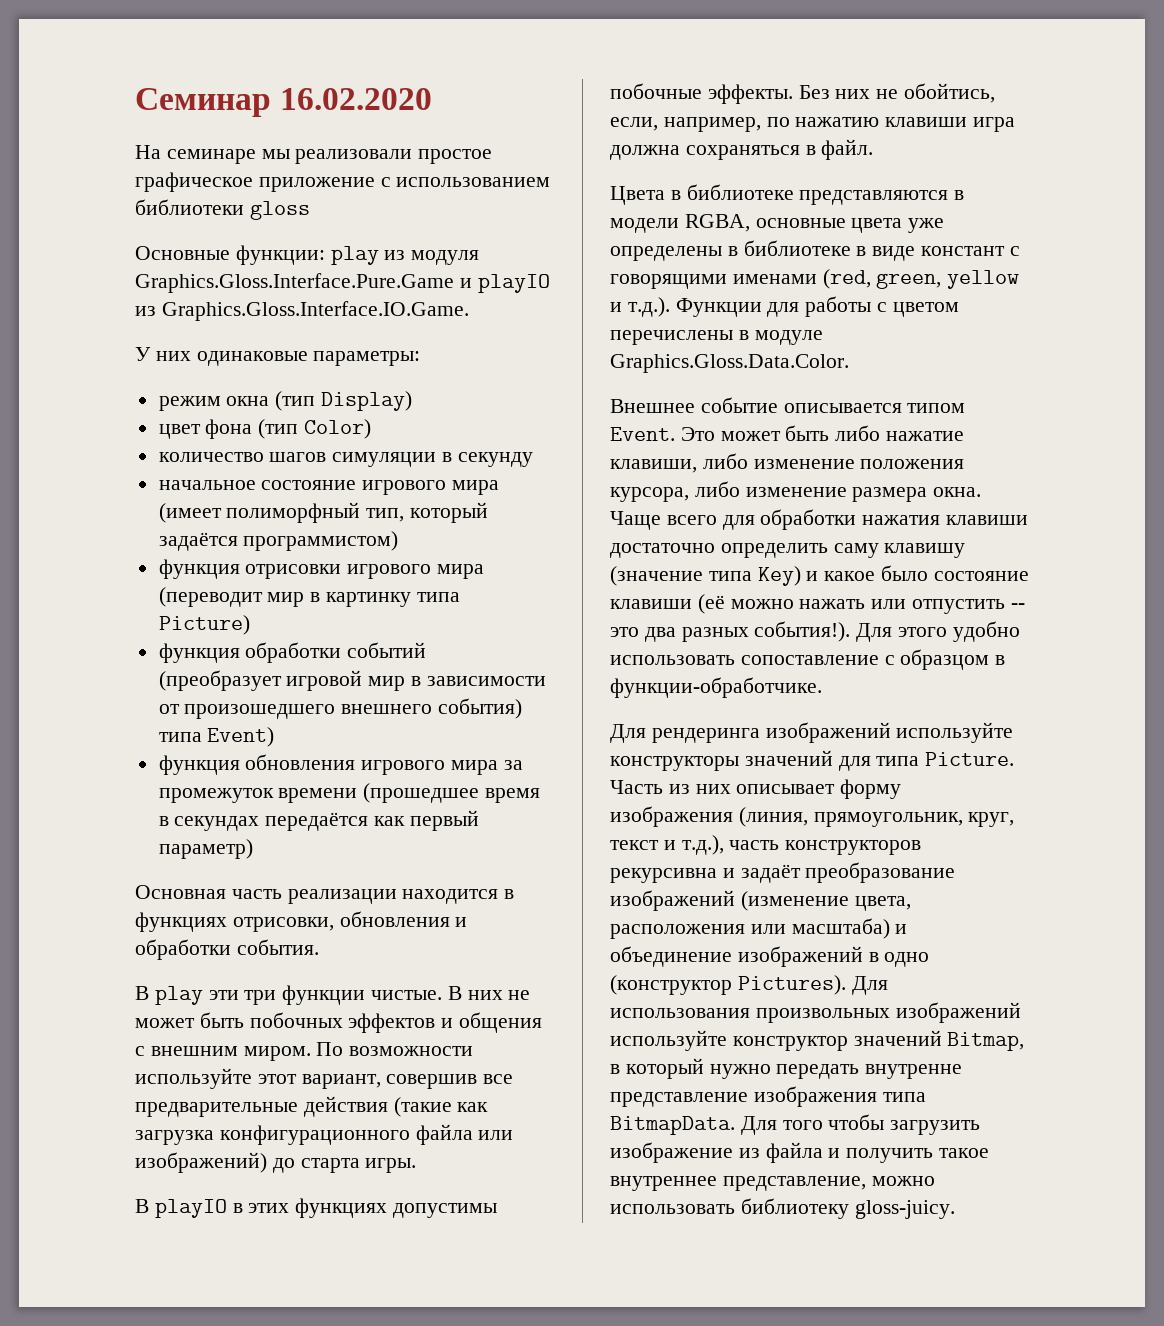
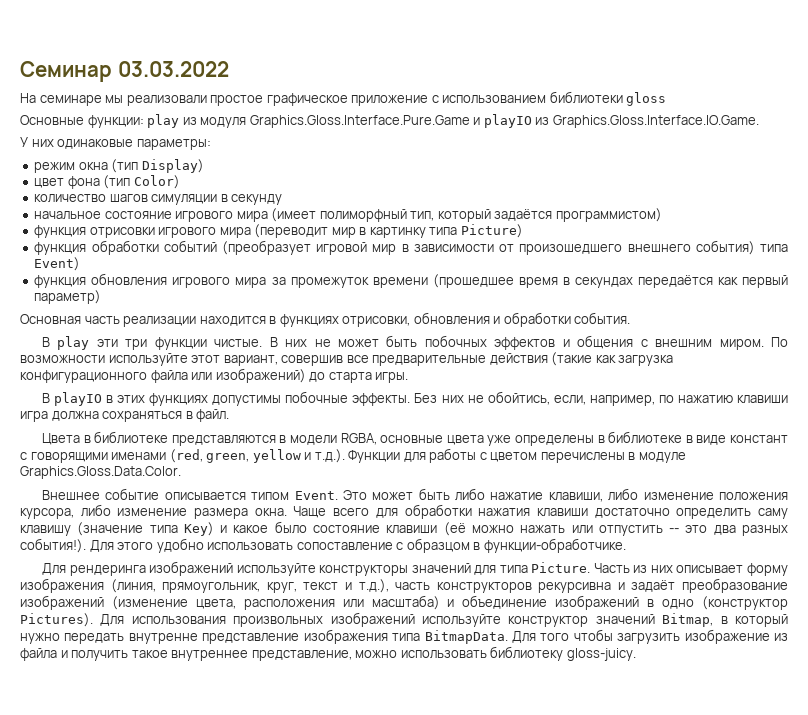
[280,88,433,110] 16.02.2020 -> [117,61,229,77] 03.03.2022

